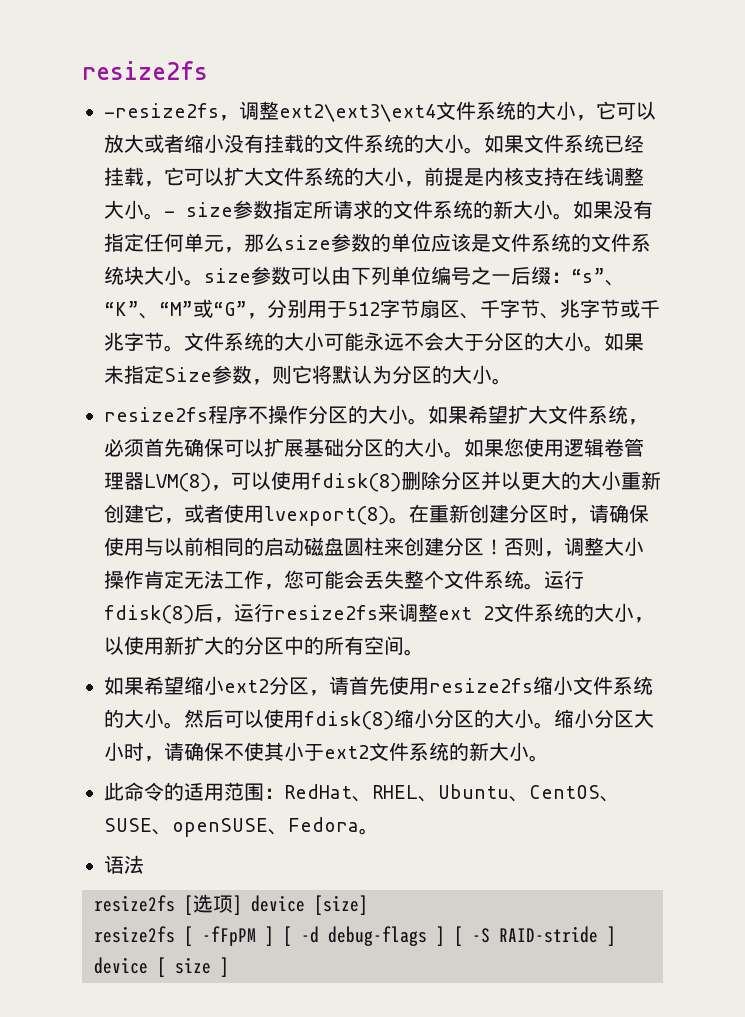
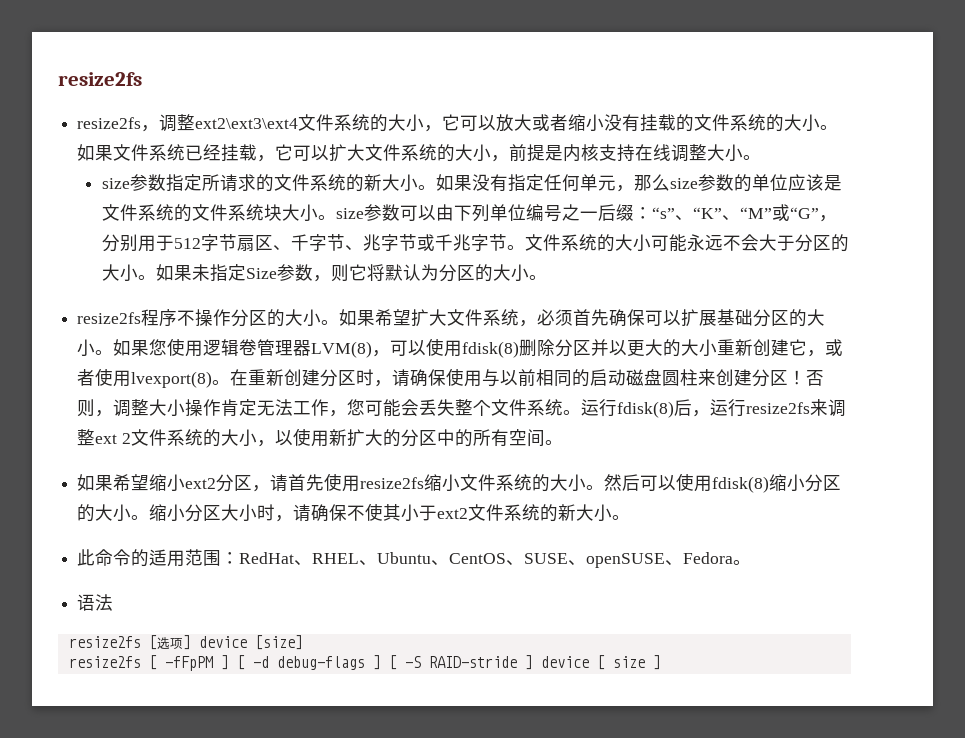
[104,103,219,118] -resize2fs -> [77,117,142,129] resize2fs
[164,211,175,217] - -> (762, 157) //

